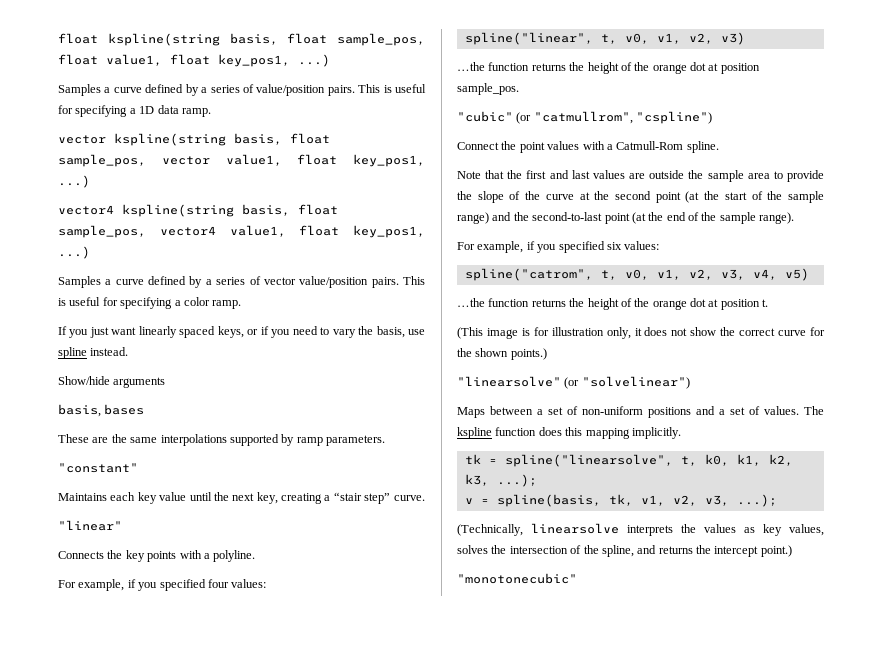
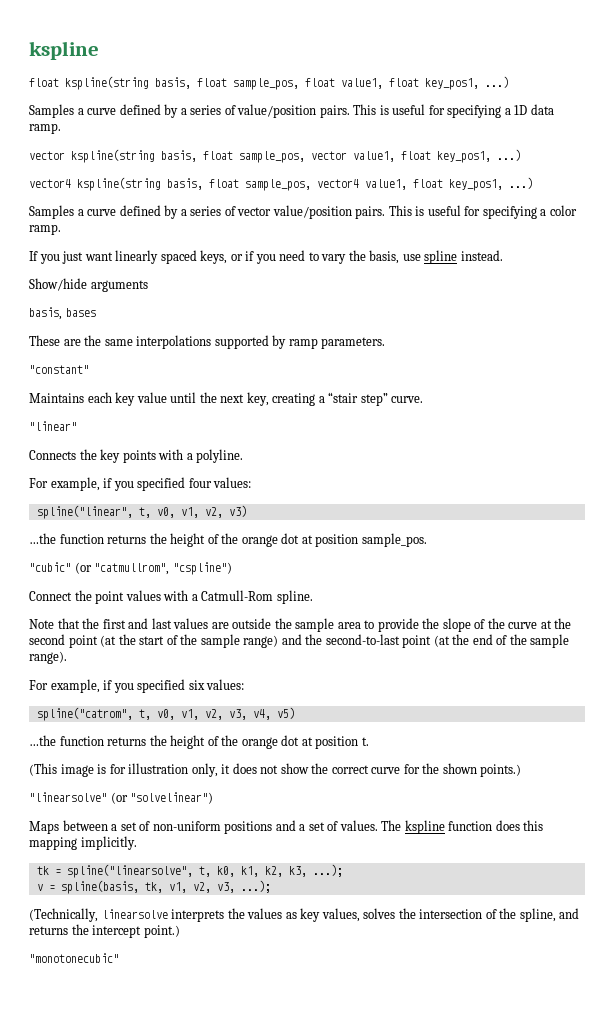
(58, 38) none -> [29,41,99,60] kspline //

